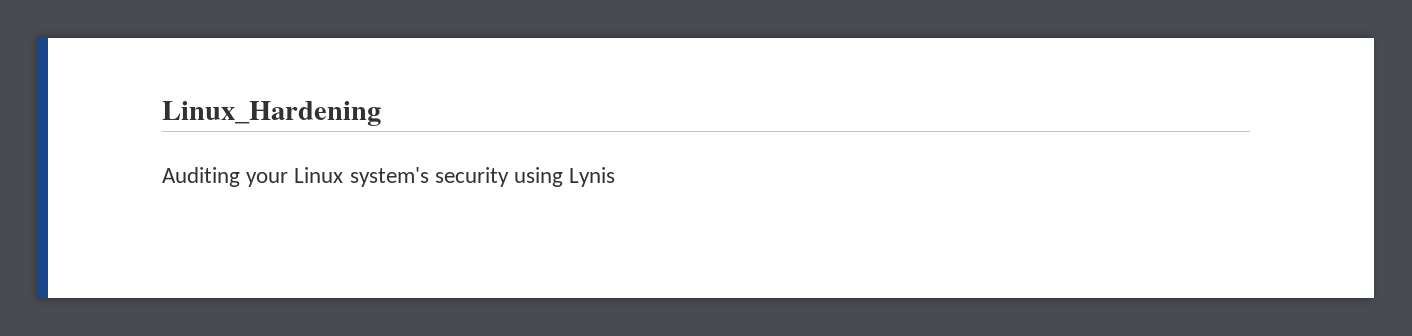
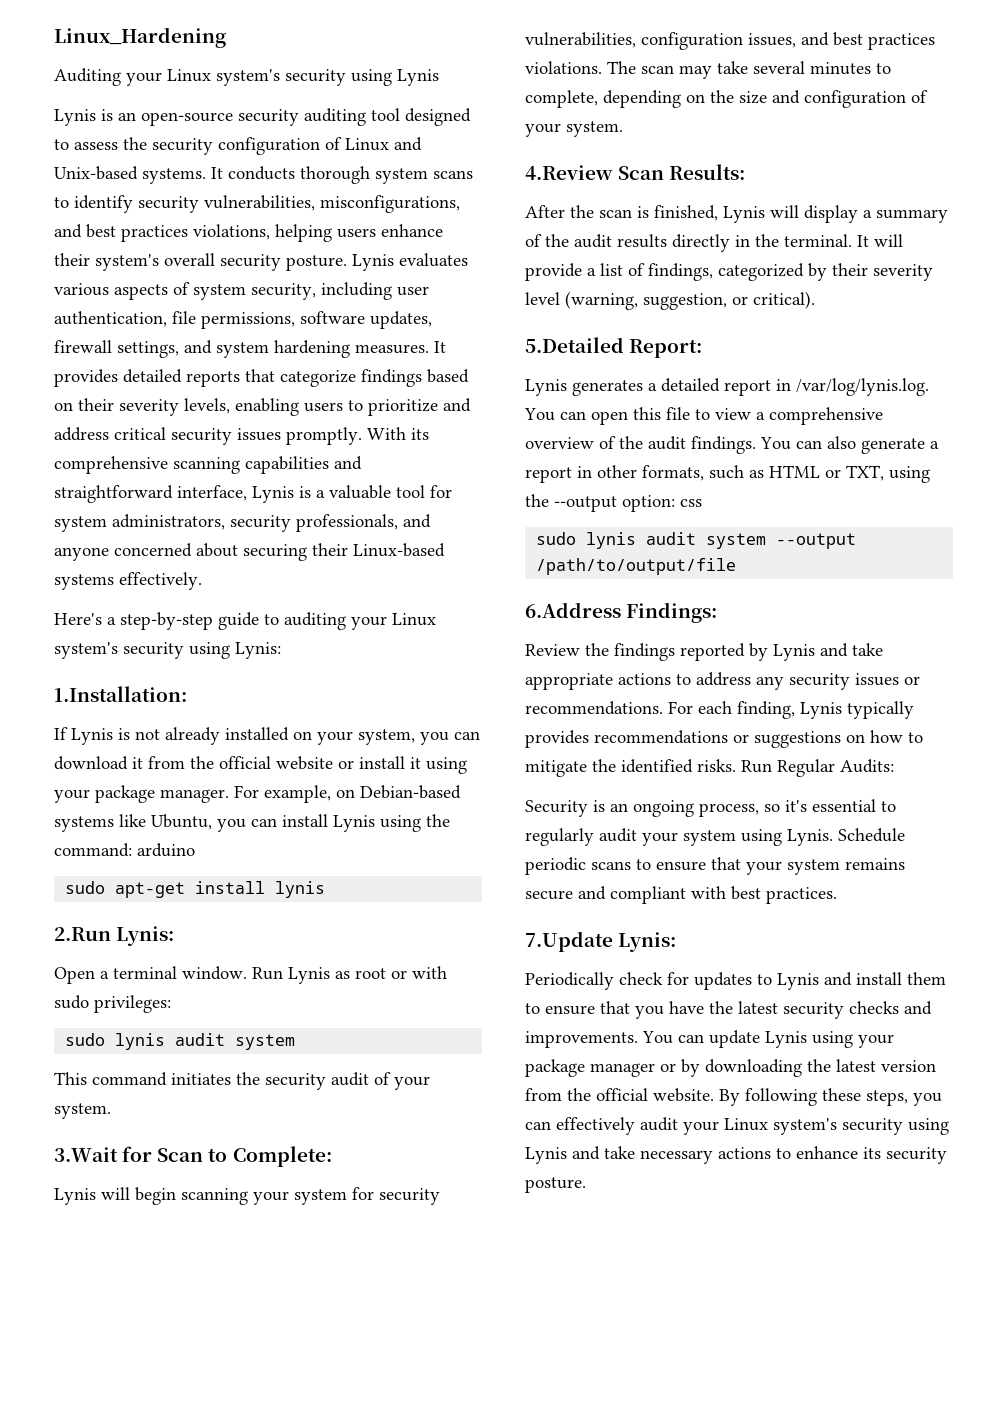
(616, 177) none -> [54,108,471,126] [54,137,422,155] [54,166,473,184] [54,195,460,213] [54,224,443,242] [54,253,468,271] [54,282,429,300] [54,311,432,329] [54,340,446,358] [54,369,469,387] [54,398,471,416] [54,427,429,445] [54,456,362,474] [54,485,452,503] [54,514,431,532] [54,543,445,561] [54,572,202,590] [54,612,436,630] [54,642,281,659] [54,686,187,702] [54,727,480,745] [54,756,467,774] [54,785,461,803] [54,814,450,832] [54,843,195,857] [65,881,326,898] [54,926,175,946] [54,966,447,984] [54,995,171,1013] [65,1033,296,1050] [54,1072,430,1090] [54,1103,111,1119] [54,1146,332,1167] [54,1187,440,1205] [525,32,935,50] [525,61,891,79] [525,90,928,108] [525,121,623,137] [525,164,746,180] [525,205,948,223] [525,234,903,252] [525,263,933,281] [525,291,815,310] [525,337,703,358] [525,378,929,396] [524,407,883,425] [525,436,939,454] [525,465,930,483] [525,494,702,512] [536,532,857,549] [536,558,737,575] [525,602,718,623] [525,643,883,661] [525,672,920,690] [525,701,914,719] [525,730,923,748] [525,759,894,777] [525,799,896,817] [525,828,905,846] [525,857,905,875] [525,886,837,904] [525,931,677,952] [525,972,946,990] [525,1001,932,1019] [525,1030,894,1048] [525,1059,936,1077] [525,1088,942,1106] [525,1117,949,1135] [525,1146,947,1164] [525,1177,586,1193] // Lynis is an open-source security auditing tool designed to assess the security configuration of Linux and Unix-based systems. It conducts thorough system scans to identify security vulnerabilities, misconfigurations, and best practices violations, helping users enhance their system's overall security posture. Lynis evaluates various aspects of system security, including user authentication, file permissions, software updates, firewall settings, and system hardening measures. It provides detailed reports that categorize findings based on their severity levels, enabling users to prioritize and address critical security issues promptly. With its comprehensive scanning capabilities and straightforward interface, Lynis is a valuable tool for system administrators, security professionals, and anyone concerned about securing their Linux-based systems effectively. // Here's a step-by-step guide to auditing your Linux system's security using Lynis: // 1.Installation: // If Lynis is not already installed on your system, you can download it from the official website or install it using your package manager. For example, on Debian-based systems like Ubuntu, you can install Lynis using the command: arduino // sudo apt-get install lynis // 2.Run Lynis: // Open a terminal window. Run Lynis as root or with sudo privileges: // sudo lynis audit system // This command initiates the security audit of your system. // 3.Wait for Scan to Complete: // Lynis will begin scanning your system for security vulnerabilities, configuration issues, and best practices violations. The scan may take several minutes to complete, depending on the size and configuration of your system. // 4.Review Scan Results: // After the scan is finished, Lynis will display a summary of the audit results directly in the terminal. It will provide a list of findings, categorized by their severity level (warning, suggestion, or critical). // 5.Detailed Report: // Lynis generates a detailed report in /var/log/lynis.log. You can open this file to view a comprehensive overview of the audit findings. You can also generate a report in other formats, such as HTML or TXT, using the --output option: css // sudo lynis audit system --output /path/to/output/file // 6.Address Findings: // Review the findings reported by Lynis and take appropriate actions to address any security issues or recommendations. For each finding, Lynis typically provides recommendations or suggestions on how to mitigate the identified risks. Run Regular Audits: // Security is an ongoing process, so it's essential to regularly audit your system using Lynis. Schedule periodic scans to ensure that your system remains secure and compliant with best practices. // 7.Update Lynis: // Periodically check for updates to Lynis and install them to ensure that you have the latest security checks and improvements. You can update Lynis using your package manager or by downloading the latest version from the official website. By following these steps, you can effectively audit your Linux system's security using Lynis and take necessary actions to enhance its security posture.

